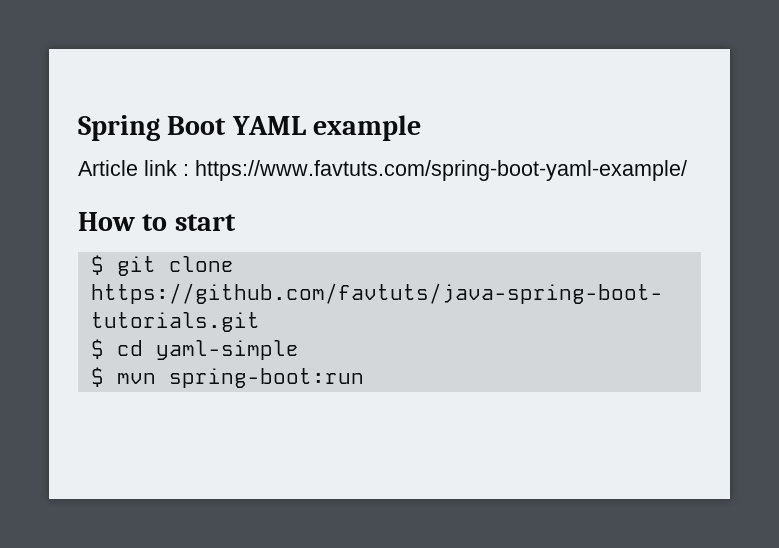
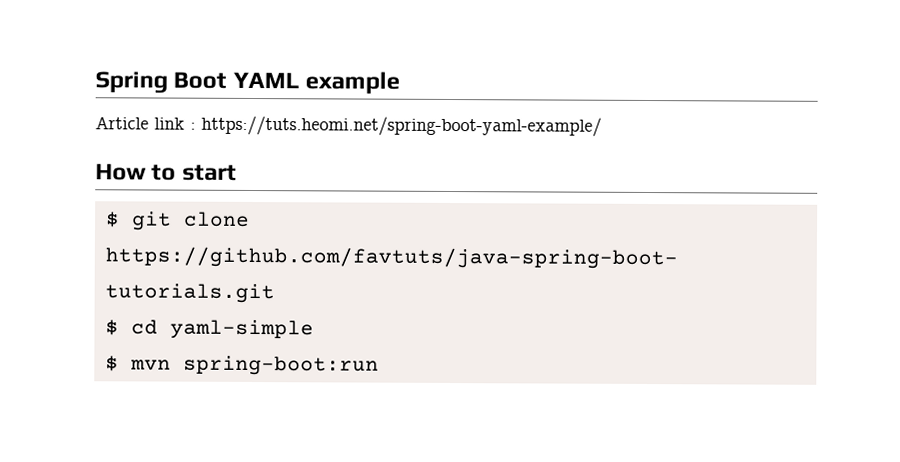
[195,160,687,181] https://www.favtuts.com/spring-boot-yaml-example/ -> [201,115,602,137] https://tuts.heomi.net/spring-boot-yaml-example/

